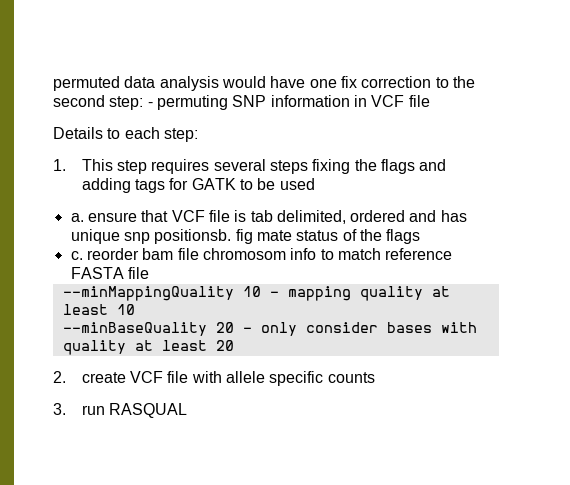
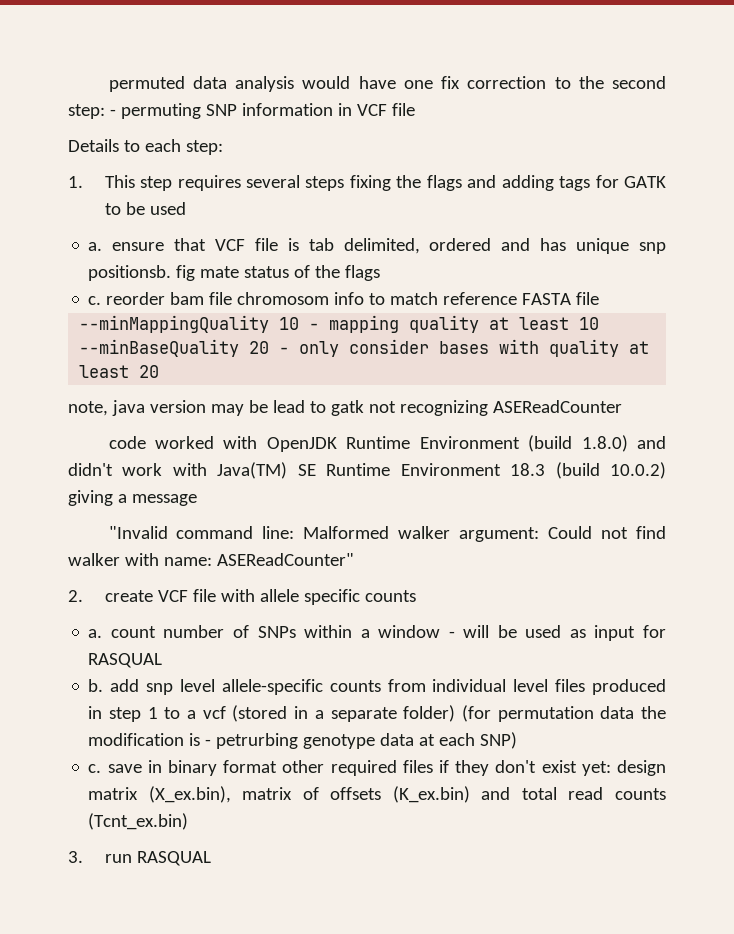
(234, 345) none -> [68,400,622,416] [108,435,666,452] [68,462,666,479] [68,490,197,506] [108,526,666,542] [68,553,354,566] // note, java version may be lead to gatk not recognizing ASEReadCounter // code worked with OpenJDK Runtime Environment (build 1.8.0) and didn't work with Java(TM) SE Runtime Environment 18.3 (build 10.0.2) giving a message // "Invalid command line: Malformed walker argument: Could not find walker with name: ASEReadCounter"
(375, 377) none -> [88,625,667,641] [88,653,163,668] [88,679,666,695] [88,705,666,722] [88,732,518,749] [88,760,666,776] [88,786,666,803] [88,813,189,830] // a. count number of SNPs within a window - will be used as input for RASQUAL // b. add snp level allele-specific counts from individual level files produced in step 1 to a vcf (stored in a separate folder) (for permutation data the modification is - petrurbing genotype data at each SNP) // c. save in binary format other required files if they don't exist yet: design matrix (X_ex.bin), matrix of offsets (K_ex.bin) and total read counts (Tcnt_ex.bin)

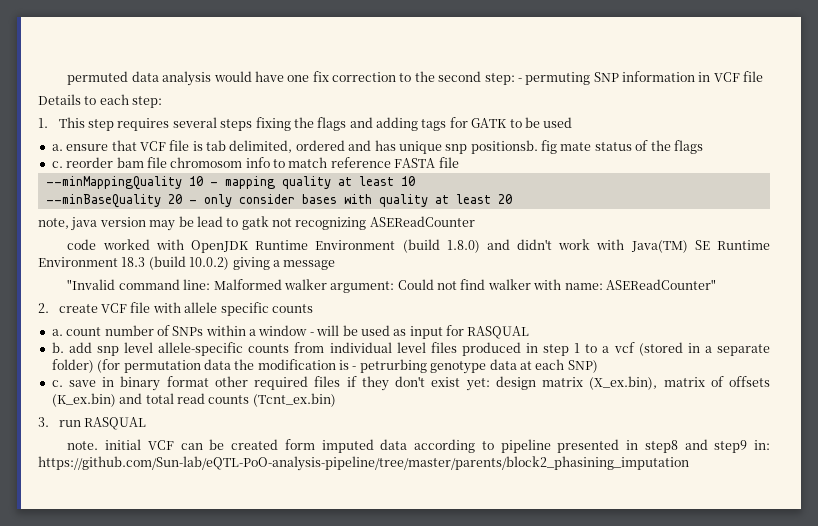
(211, 858) none -> [67,439,770,453] [38,456,689,471] // note. initial VCF can be created form imputed data according to pipeline presented in step8 and step9 in: https://github.com/Sun-lab/eQTL-PoO-analysis-pipeline/tree/master/parents/block2_phasining_imputation

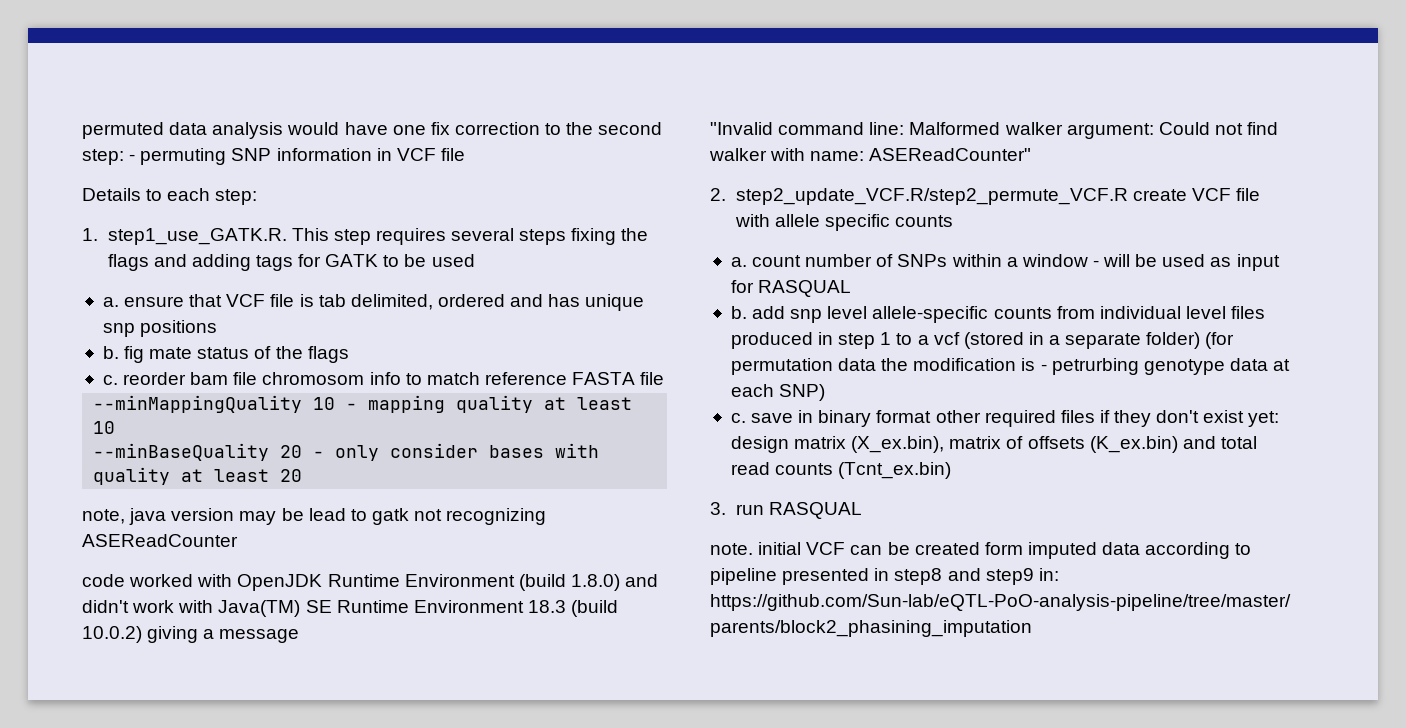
(48, 123) none -> [107,228,287,245] step1_use_GATK.R.
[470,140,538,154] positionsb. -> [140,320,218,337] [102,346,119,359] positions // b.
(49, 308) none -> [735,188,1128,205] step2_update_VCF.R/step2_permute_VCF.R

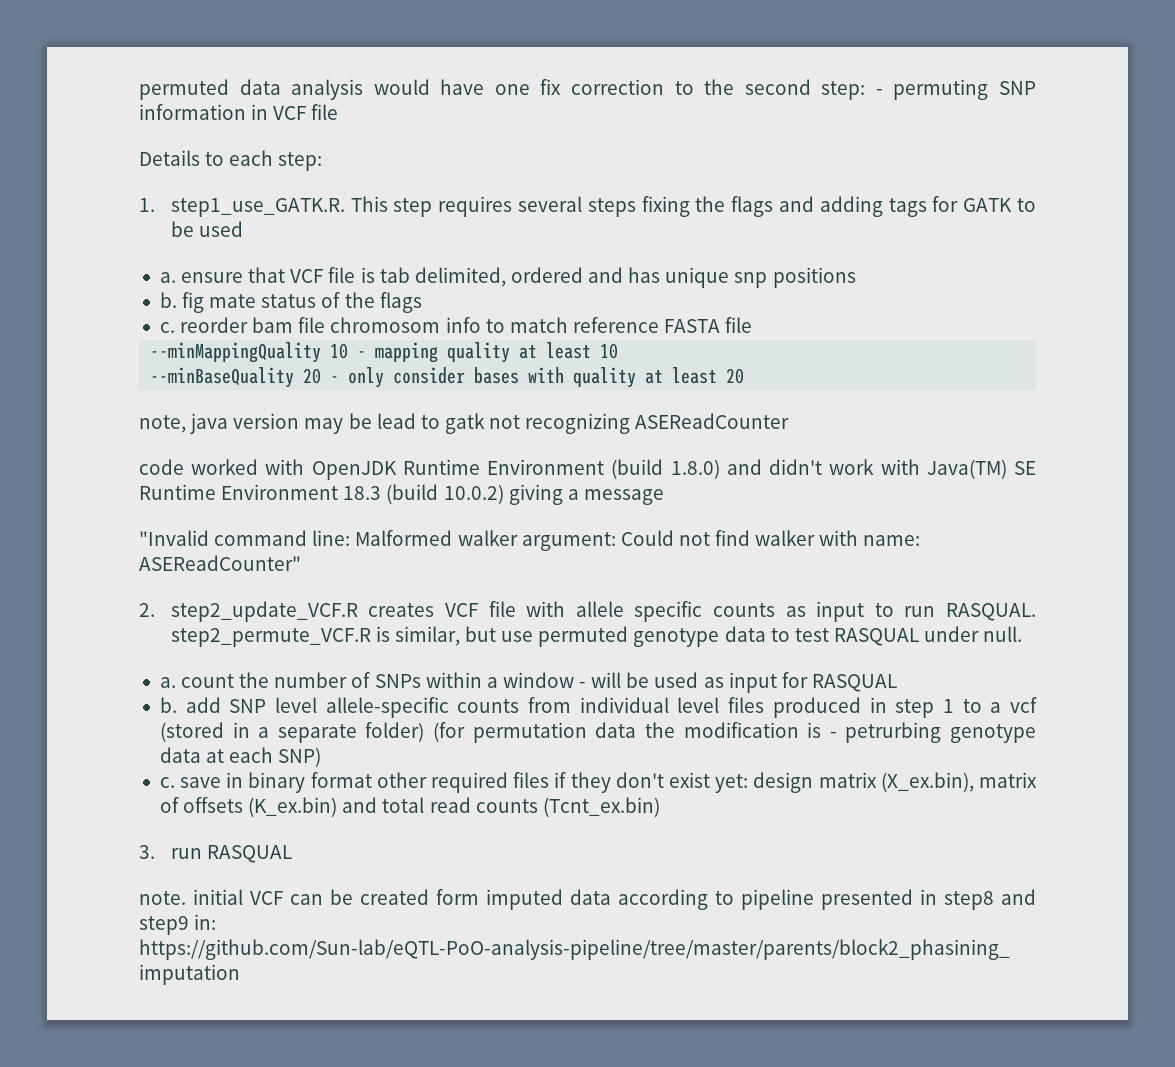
[735,188,1187,205] step2_update_VCF.R/step2_permute_VCF.R create -> [170,601,435,622] step2_update_VCF.R creates
(953, 221) none -> [785,601,1037,622] [170,626,1023,647] as input to run RASQUAL. step2_permute_VCF.R is similar, but use permuted genotype data to test RASQUAL under null.
(802, 261) none -> [239,672,270,688] the
[790,309,823,323] snp -> [229,699,267,713] SNP

